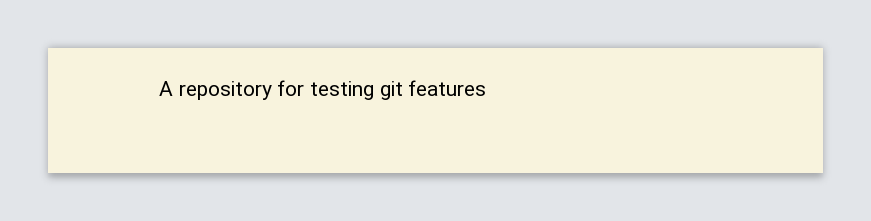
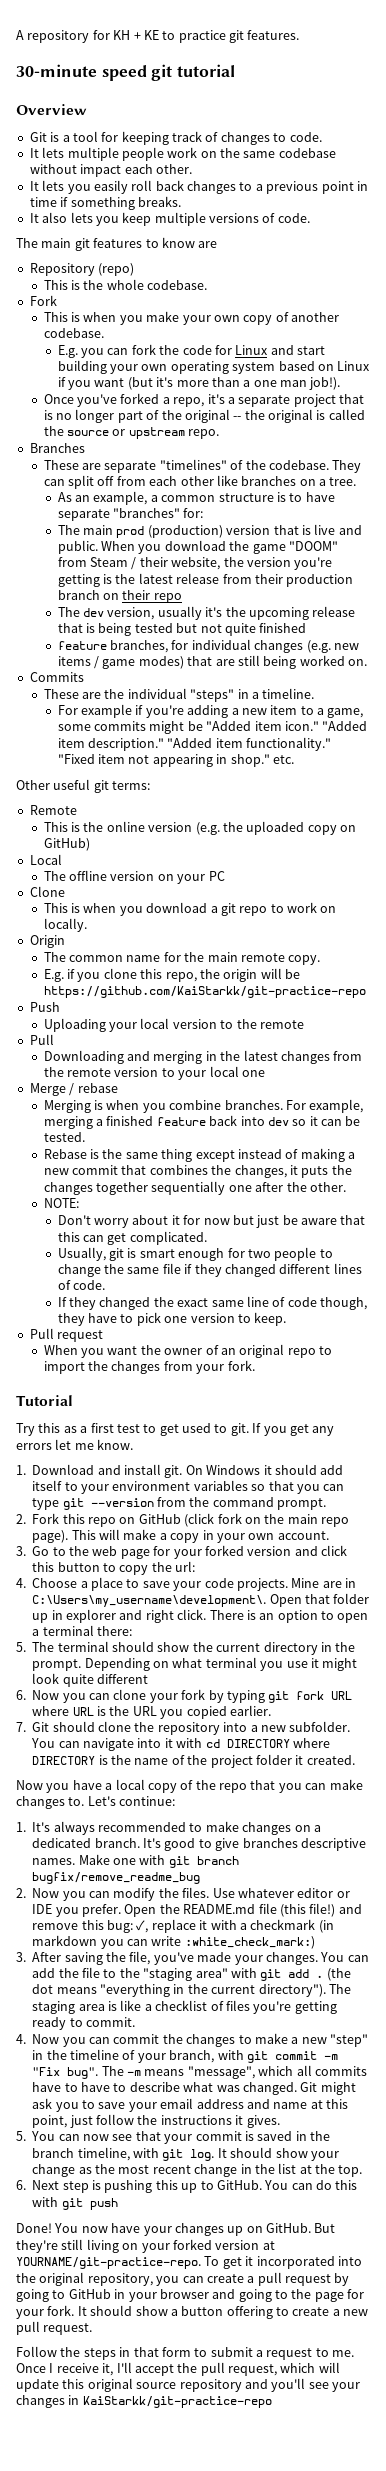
[310,80,487,100] testing git features -> [113,30,300,43] [16,64,236,81] [16,104,87,115] [29,131,322,145] [29,147,336,161] [29,164,192,177] [29,180,368,194] [29,196,181,210] [29,212,310,226] [16,237,218,251] [29,263,135,276] [43,279,208,290] [29,295,57,306] [43,311,340,325] [43,328,104,338] [57,344,326,358] [57,360,371,374] [57,377,341,390] [43,393,365,407] [43,409,365,423] [43,426,220,439] [29,443,85,453] [43,459,362,473] [43,475,357,489] [57,491,335,505] [57,508,204,521] [57,524,362,538] [57,540,338,554] [57,557,333,570] [57,573,354,587] [57,590,182,603] [57,606,356,620] [57,623,307,636] [57,639,359,653] [57,655,368,669] [29,672,84,682] [43,688,315,702] [57,704,364,718] [57,721,368,734] [57,737,332,751] [57,754,294,767] [16,779,151,793] [29,805,77,815] [43,821,357,835] [43,838,90,851] [29,854,62,865] [43,870,225,884] [29,886,65,897] [43,902,337,916] [43,918,87,932] [29,935,65,948] [43,952,321,965] [43,968,301,982] [43,986,366,998] [29,1002,60,1012] [43,1018,304,1032] [29,1034,54,1045] [43,1050,363,1064] [43,1066,265,1080] [29,1083,118,1096] [43,1099,364,1113] [43,1115,361,1129] [43,1132,85,1142] [43,1148,356,1162] [43,1165,352,1178] [43,1181,346,1195] [43,1198,79,1208] [57,1215,366,1228] [57,1231,207,1245] [57,1247,333,1261] [57,1263,362,1277] [57,1280,106,1290] [57,1296,368,1310] [57,1312,287,1326] [29,1328,104,1342] [43,1344,333,1358] [43,1360,255,1374] [16,1395,73,1406] [16,1423,335,1436] [16,1439,134,1450] [16,1464,344,1478] [32,1480,345,1494] [32,1497,327,1510] [16,1513,349,1527] [32,1529,329,1543] [16,1545,347,1559] [32,1561,196,1575] [16,1577,356,1591] [32,1593,370,1607] [32,1609,369,1623] [32,1625,132,1636] [16,1641,356,1655] [32,1657,358,1671] [32,1673,148,1687] [16,1689,353,1703] [32,1705,271,1719] [16,1721,351,1735] [31,1738,330,1751] [32,1754,355,1768] [16,1779,363,1793] [16,1796,176,1809] [16,1821,321,1835] [32,1838,366,1851] [32,1854,239,1868] [32,1872,201,1884] [16,1887,350,1901] [32,1903,362,1917] [32,1919,334,1933] [32,1935,315,1949] [16,1951,369,1965] [32,1967,351,1981] [32,1984,351,1997] [32,2000,337,2014] [32,2017,135,2030] [16,2033,368,2047] [32,2049,338,2063] [32,2065,367,2079] [32,2082,356,2095] [32,2098,348,2112] [32,2114,280,2128] [16,2131,330,2144] [32,2147,339,2161] [32,2163,363,2177] [16,2180,358,2193] [32,2197,118,2210] [16,2223,336,2236] [16,2239,275,2253] [16,2256,362,2269] [16,2272,350,2286] [16,2289,365,2302] [16,2305,369,2319] [16,2321,93,2335] [16,2346,355,2360] [16,2362,340,2376] [16,2378,360,2392] [16,2395,272,2408] KH + KE to practice git features. // 30-minute speed git tutorial // Overview // Git is a tool for keeping track of changes to code. // It lets multiple people work on the same codebase without impact each other. // It lets you easily roll back changes to a previous point in time if something breaks. // It also lets you keep multiple versions of code. // The main git features to know are // Repository (repo) // This is the whole codebase. // Fork // This is when you make your own copy of another codebase. // E.g. you can fork the code for Linux and start building your own operating system based on Linux if you want (but it's more than a one man job!). // Once you've forked a repo, it's a separate project that is no longer part of the original -- the original is called the source or upstream repo. // Branches // These are separate "timelines" of the codebase. They can split off from each other like branches on a tree. // As an example, a common structure is to have separate "branches" for: // The main prod (production) version that is live and public. When you download the game "DOOM" from Steam / their website, the version you're getting is the latest release from their production branch on their repo // The dev version, usually it's the upcoming release that is being tested but not quite finished // feature branches, for individual changes (e.g. new items / game modes) that are still being worked on. // Commits // These are the individual "steps" in a timeline. // For example if you're adding a new item to a game, some commits might be "Added item icon." "Added item description." "Added item functionality." "Fixed item not appearing in shop." etc. // Other useful git terms: // Remote // This is the online version (e.g. the uploaded copy on GitHub) // Local // The offline version on your PC // Clone // This is when you download a git repo to work on locally. // Origin // The common name for the main remote copy. // E.g. if you clone this repo, the origin will be https://github.com/KaiStarkk/git-practice-repo // Push // Uploading your local version to the remote // Pull // Downloading and merging in the latest changes from the remote version to your local one // Merge / rebase // Merging is when you combine branches. For example, merging a finished feature back into dev so it can be tested. // Rebase is the same thing except instead of making a new commit that combines the changes, it puts the changes together sequentially one after the other. // NOTE: // Don't worry about it for now but just be aware that this can get complicated. // Usually, git is smart enough for two people to change the same file if they changed different lines of code. // If they changed the exact same line of code though, they have to pick one version to keep. // Pull request // When you want the owner of an original repo to import the changes from your fork. // Tutorial // Try this as a first test to get used to git. If you get any errors let me know. // 1. Download and install git. On Windows it should add itself to your environment variables so that you can type git --version from the command prompt. // 2. Fork this repo on GitHub (click fork on the main repo page). This will make a copy in your own account. // 3. Go to the web page for your forked version and click this button to copy the url: // 4. Choose a place to save your code projects. Mine are in C:\Users\my_username\development\. Open that folder up in explorer and right click. There is an option to open a terminal there: // 5. The terminal should show the current directory in the prompt. Depending on what terminal you use it might look quite different // 6. Now you can clone your fork by typing git fork URL where URL is the URL you copied earlier. // 7. Git should clone the repository into a new subfolder. You can navigate into it with cd DIRECTORY where DIRECTORY is the name of the project folder it created. // Now you have a local copy of the repo that you can make changes to. Let's continue: // 1. It's always recommended to make changes on a dedicated branch. It's good to give branches descriptive names. Make one with git branch bugfix/remove_readme_bug // 2. Now you can modify the files. Use whatever editor or IDE you prefer. Open the README.md file (this file!) and remove this bug: ✓, replace it with a checkmark (in markdown you can write :white_check_mark:) // 3. After saving the file, you've made your changes. You can add the file to the "staging area" with git add . (the dot means "everything in the current directory"). The staging area is like a checklist of files you're getting ready to commit. // 4. Now you can commit the changes to make a new "step" in the timeline of your branch, with git commit -m "Fix bug". The -m means "message", which all commits have to have to describe what was changed. Git might ask you to save your email address and name at this point, just follow the instructions it gives. // 5. You can now see that your commit is saved in the branch timeline, with git log. It should show your change as the most recent change in the list at the top. // 6. Next step is pushing this up to GitHub. You can do this with git push // Done! You now have your changes up on GitHub. But they're still living on your forked version at YOURNAME/git-practice-repo. To get it incorporated into the original repository, you can create a pull request by going to GitHub in your browser and going to the page for your fork. It should show a button offering to create a new pull request. // Follow the steps in that form to submit a request to me. Once I receive it, I'll accept the pull request, which will update this original source repository and you'll see your changes in KaiStarkk/git-practice-repo

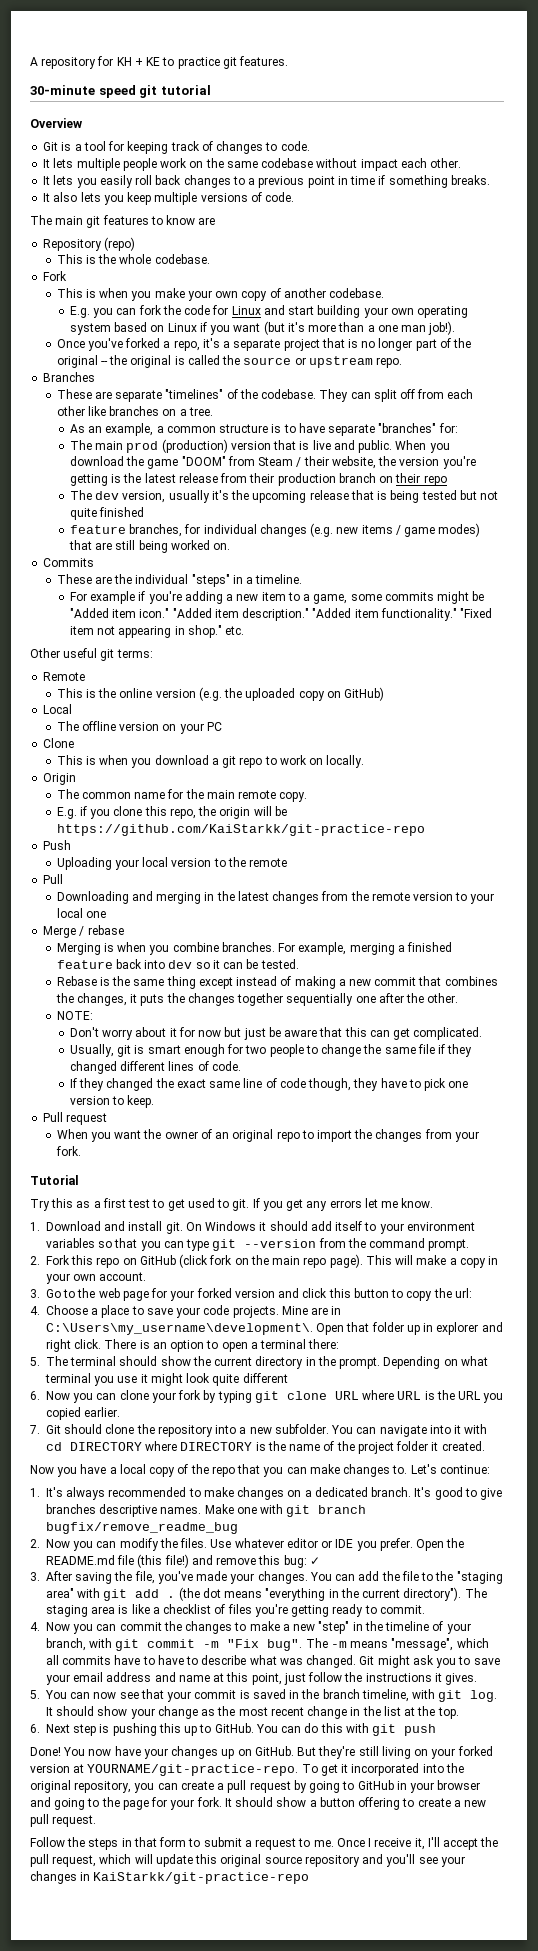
[296,1691,325,1700] fork -> [286,1391,327,1400] clone
[136,1919,334,1933] [32,1935,315,1949] ✓, replace it with a checkmark (in markdown you can write :white_check_mark:) -> [309,1557,320,1565] ✓

